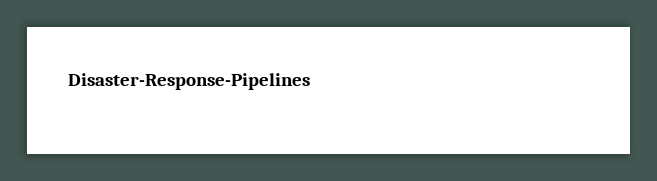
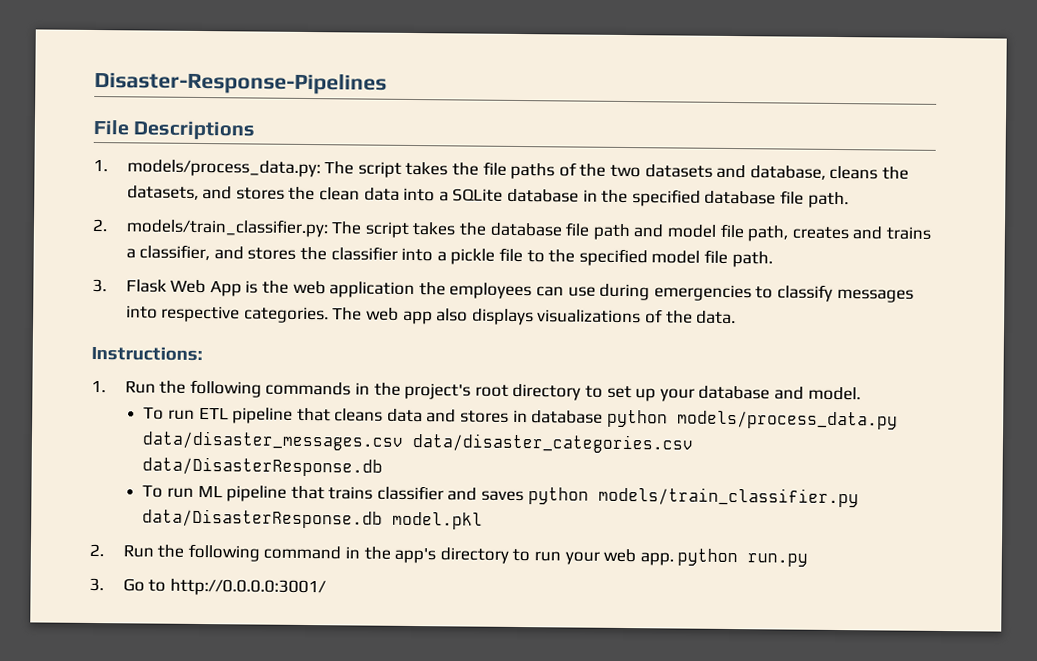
(310, 81) none -> [93,119,256,141] [93,158,909,180] [126,185,849,209] [92,218,931,242] [125,244,773,268] [92,278,914,303] [125,305,737,326] [91,345,203,362] [91,379,861,402] [143,406,898,430] [142,430,695,454] [142,456,384,477] [142,484,859,508] [142,508,484,530] [89,543,809,567] [89,577,326,597] // File Descriptions // 1. models/process_data.py: The script takes the file paths of the two datasets and database, cleans the datasets, and stores the clean data into a SQLite database in the specified database file path. // 2. models/train_classifier.py: The script takes the database file path and model file path, creates and trains a classifier, and stores the classifier into a pickle file to the specified model file path. // 3. Flask Web App is the web application the employees can use during emergencies to classify messages into respective categories. The web app also displays visualizations of the data. // Instructions: // 1. Run the following commands in the project's root directory to set up your database and model. // To run ETL pipeline that cleans data and stores in database python models/process_data.py data/disaster_messages.csv data/disaster_categories.csv data/DisasterResponse.db // To run ML pipeline that trains classifier and saves python models/train_classifier.py data/DisasterResponse.db model.pkl // 2. Run the following command in the app's directory to run your web app. python run.py // 3. Go to http://0.0.0.0:3001/

